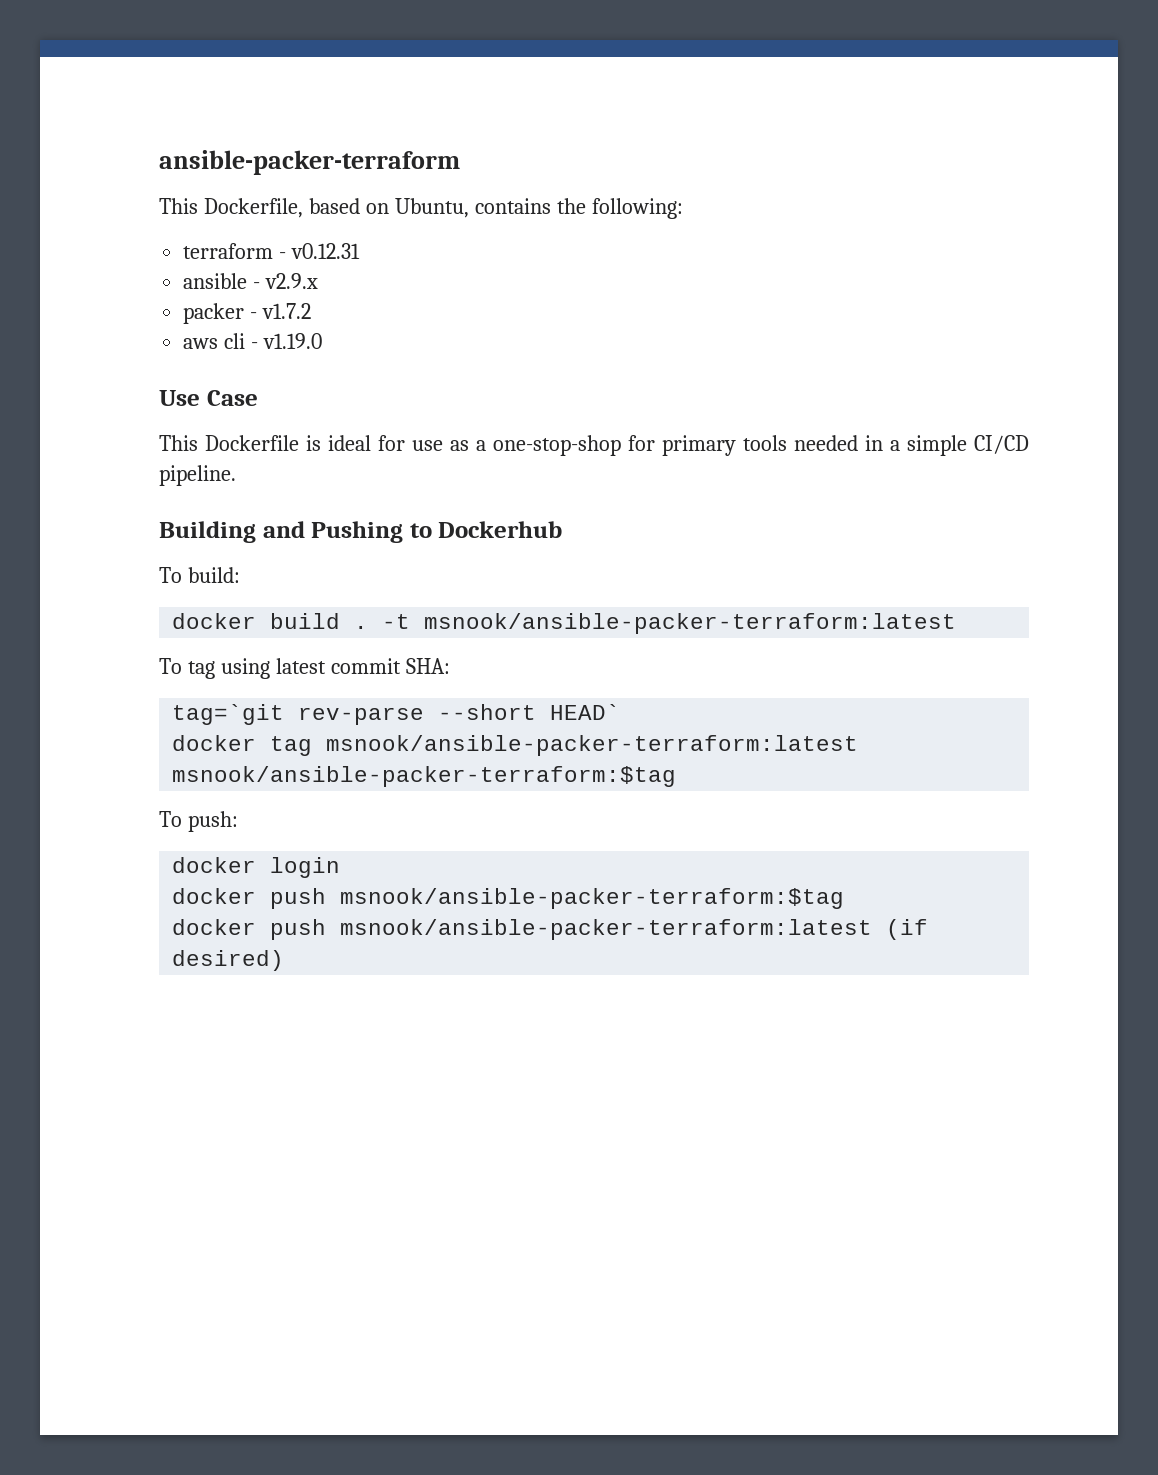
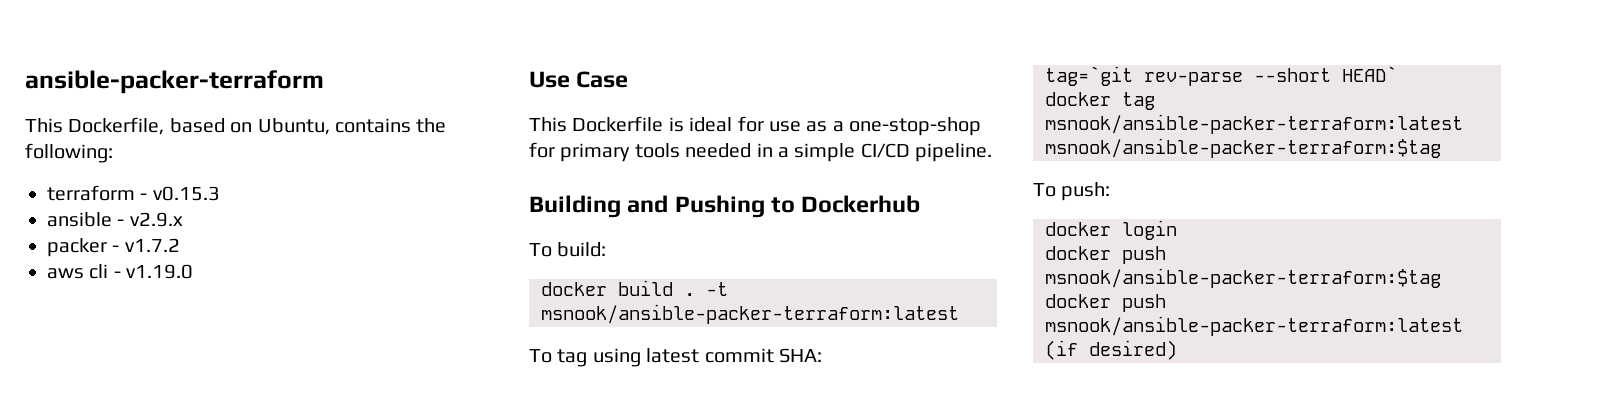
[291,243,361,259] v0.12.31 -> [152,186,220,201] v0.15.3

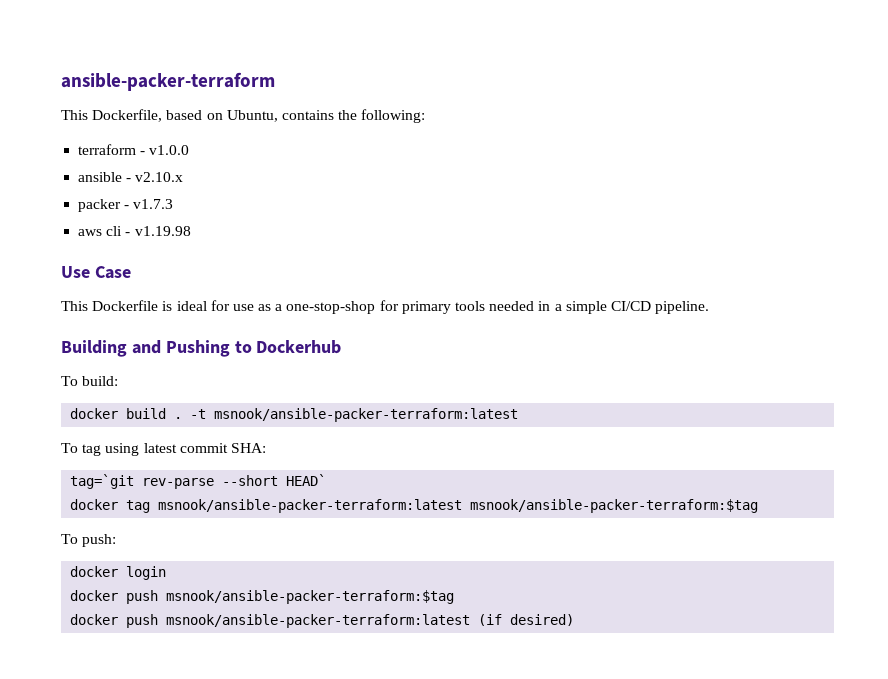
[152,186,220,201] v0.15.3 -> [149,145,190,155] v1.0.0
[129,212,183,227] v2.9.x -> [135,172,184,182] v2.10.x
[124,238,180,252] v1.7.2 -> [133,199,174,209] v1.7.3
[126,264,194,279] v1.19.0 -> [134,226,191,236] v1.19.98

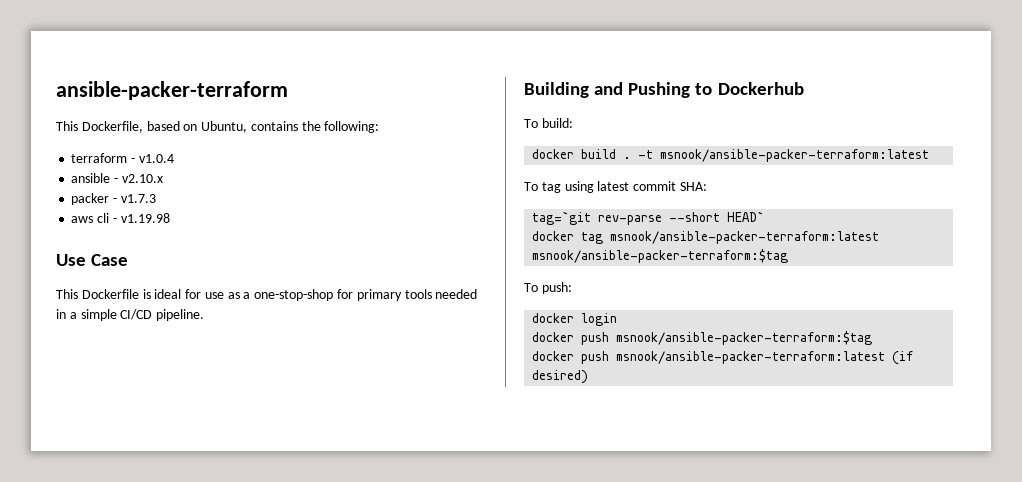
[149,145,190,155] v1.0.0 -> [138,154,174,163] v1.0.4

